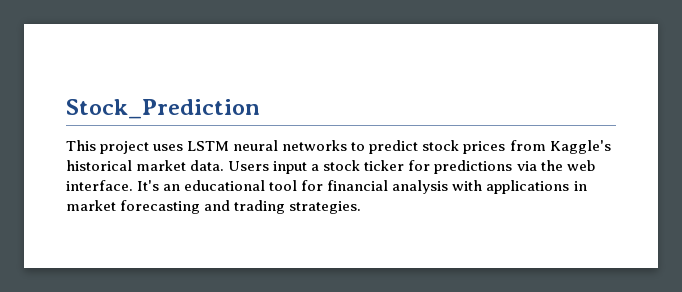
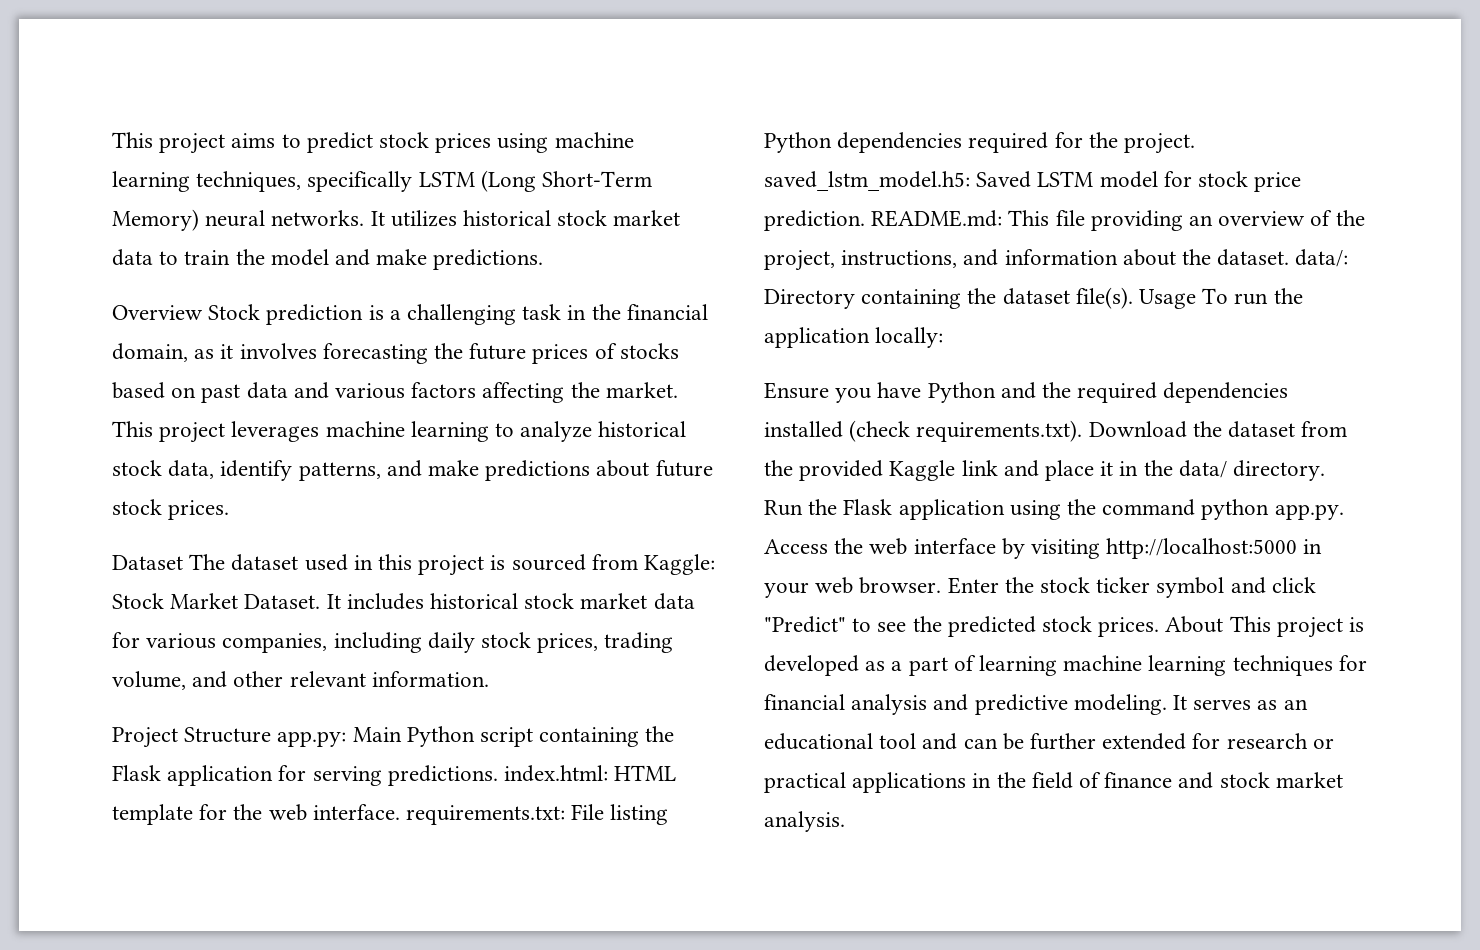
[66,99,260,119] [66,140,611,154] [66,160,595,174] [66,180,587,194] [66,200,362,214] Stock_Prediction // This project uses LSTM neural networks to predict stock prices from Kaggle's historical market data. Users input a stock ticker for predictions via the web interface. It's an educational tool for financial analysis with applications in market forecasting and trading strategies. -> [112,132,634,154] [112,170,653,192] [112,209,681,231] [112,249,544,270] [112,304,708,325] [112,343,679,364] [112,382,678,403] [112,421,687,443] [112,460,713,481] [112,499,230,520] [112,554,716,576] [112,593,695,610] [112,632,674,653] [112,671,489,690] [112,726,675,748] [112,765,677,786] [112,804,669,825] [764,132,1196,154] [764,171,1302,192] [764,210,1365,231] [764,249,1349,271] [764,287,1303,309] [764,327,944,348] [764,382,1289,403] [764,420,1348,442] [764,460,1326,481] [764,499,1344,520] [764,538,1323,559] [764,577,1316,598] [764,616,1365,638] [764,655,1367,676] [764,694,1308,715] [764,733,1334,750] [764,772,1343,793] [764,811,845,832] This project aims to predict stock prices using machine learning techniques, specifically LSTM (Long Short-Term Memory) neural networks. It utilizes historical stock market data to train the model and make predictions. // Overview Stock prediction is a challenging task in the financial domain, as it involves forecasting the future prices of stocks based on past data and various factors affecting the market. This project leverages machine learning to analyze historical stock data, identify patterns, and make predictions about future stock prices. // Dataset The dataset used in this project is sourced from Kaggle: Stock Market Dataset. It includes historical stock market data for various companies, including daily stock prices, trading volume, and other relevant information. // Project Structure app.py: Main Python script containing the Flask application for serving predictions. index.html: HTML template for the web interface. requirements.txt: File listing Python dependencies required for the project. saved_lstm_model.h5: Saved LSTM model for stock price prediction. README.md: This file providing an overview of the project, instructions, and information about the dataset. data/: Directory containing the dataset file(s). Usage To run the application locally: // Ensure you have Python and the required dependencies installed (check requirements.txt). Download the dataset from the provided Kaggle link and place it in the data/ directory. Run the Flask application using the command python app.py. Access the web interface by visiting http://localhost:5000 in your web browser. Enter the stock ticker symbol and click "Predict" to see the predicted stock prices. About This project is developed as a part of learning machine learning techniques for financial analysis and predictive modeling. It serves as an educational tool and can be further extended for research or practical applications in the field of finance and stock market analysis.

